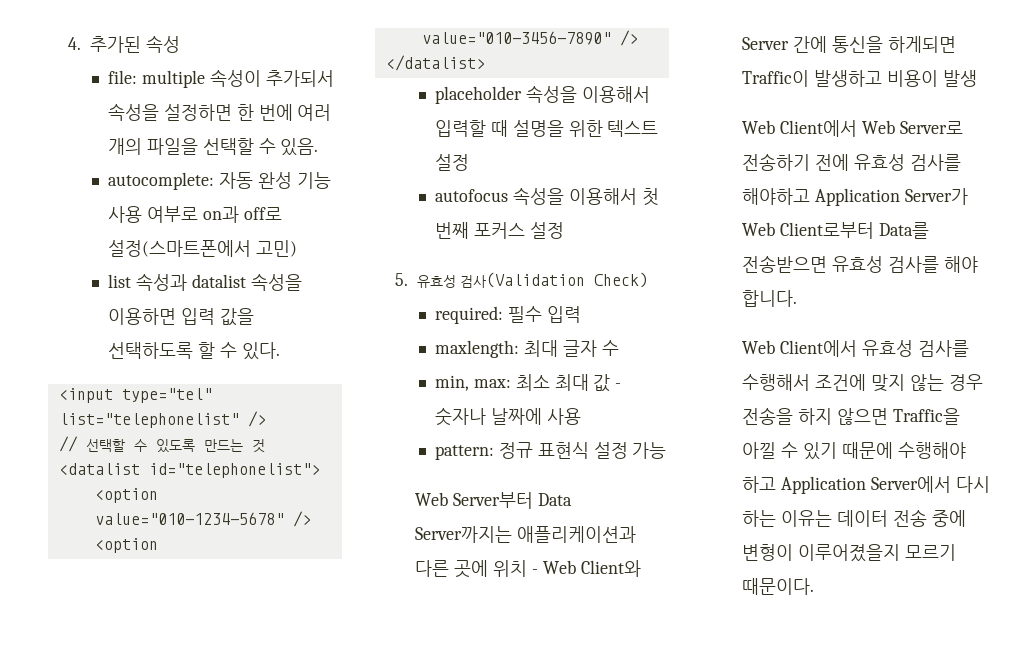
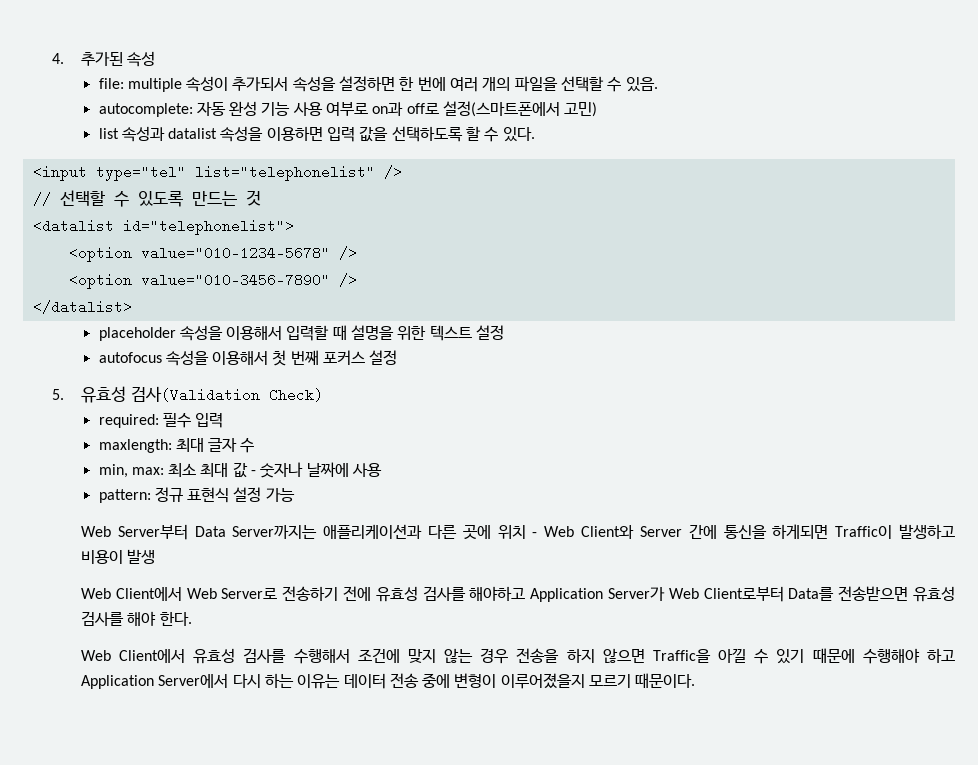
[742,290,798,307] 합니다. -> [159,611,192,626] 한다.

